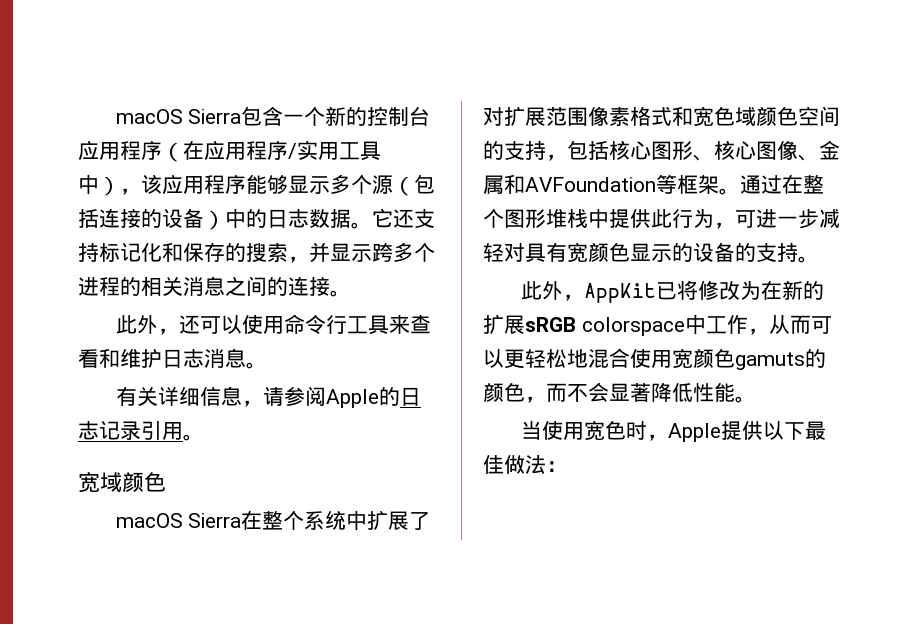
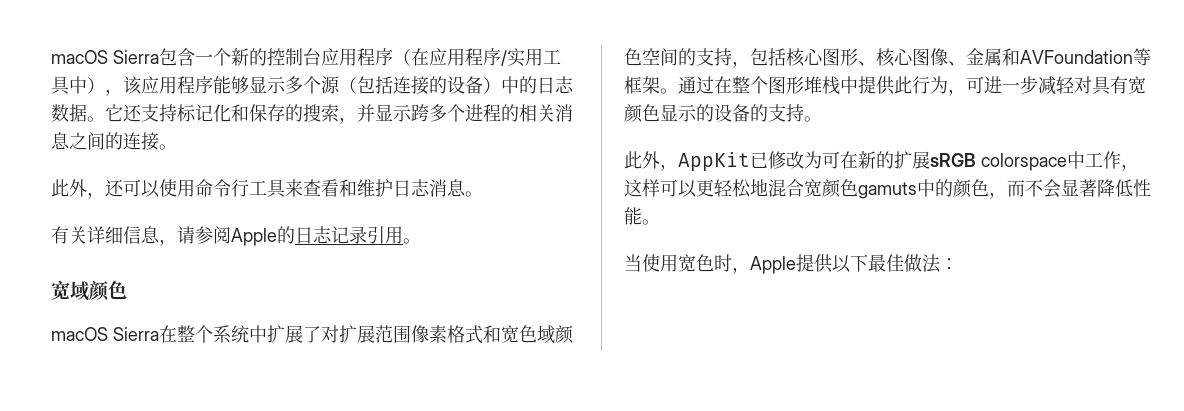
[676,280,761,300] 将修改为 -> [768,151,840,169] 修改为可
[768,314,811,335] 从而 -> [624,179,660,197] 这样
[630,348,672,368] 使用 -> (804, 188) none
(805, 361) none -> [917,179,935,197] 中

